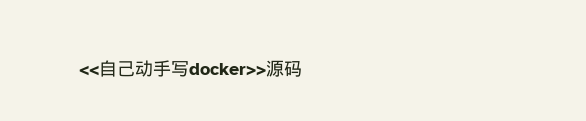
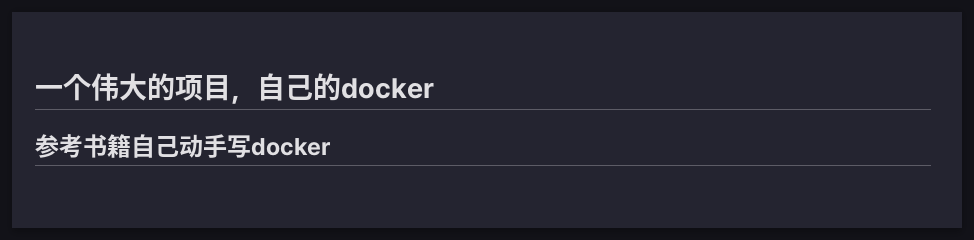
[79,65,99,76] << -> [35,73,434,104] [35,134,131,158] 一个伟大的项目，自己的docker // 参考书籍
[189,60,302,77] docker>>源码 -> [251,138,331,156] docker

